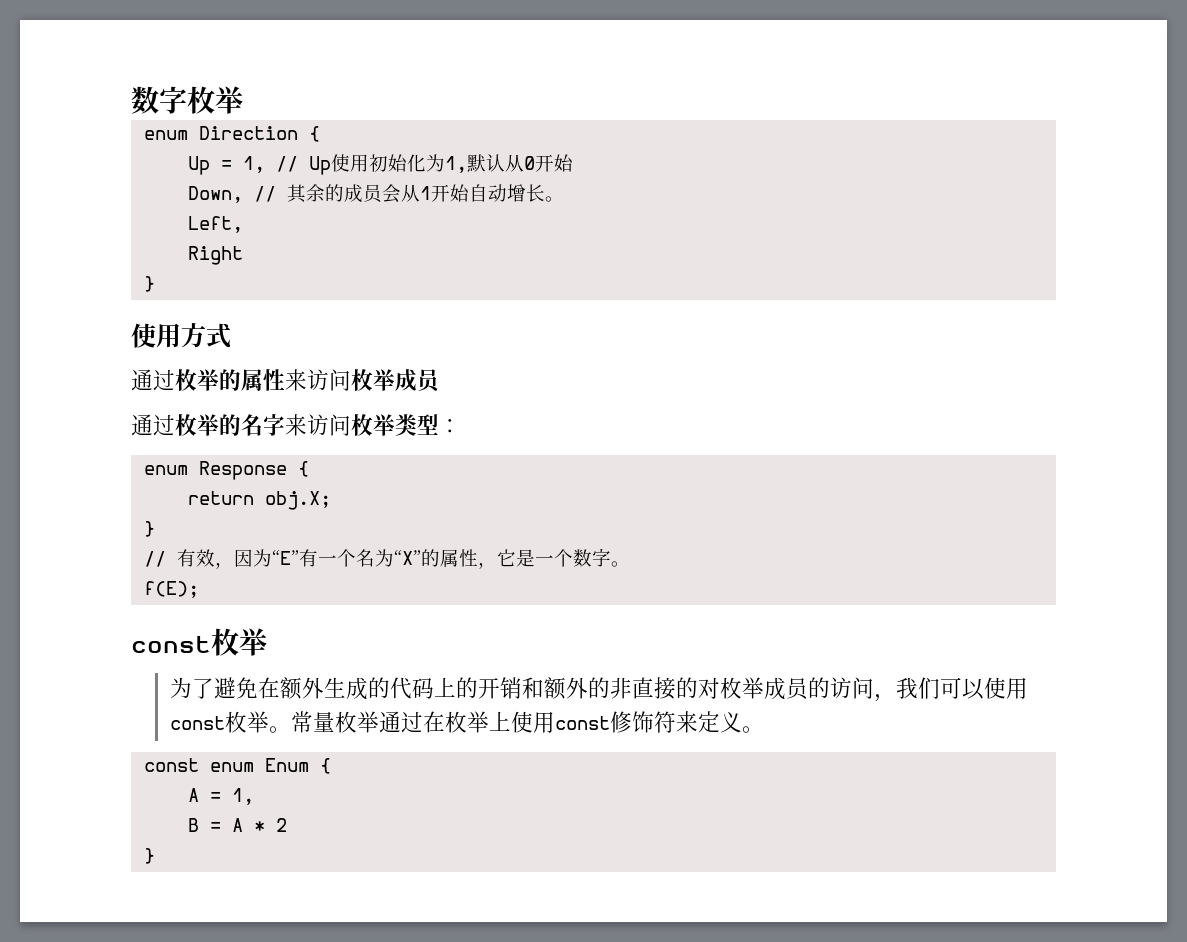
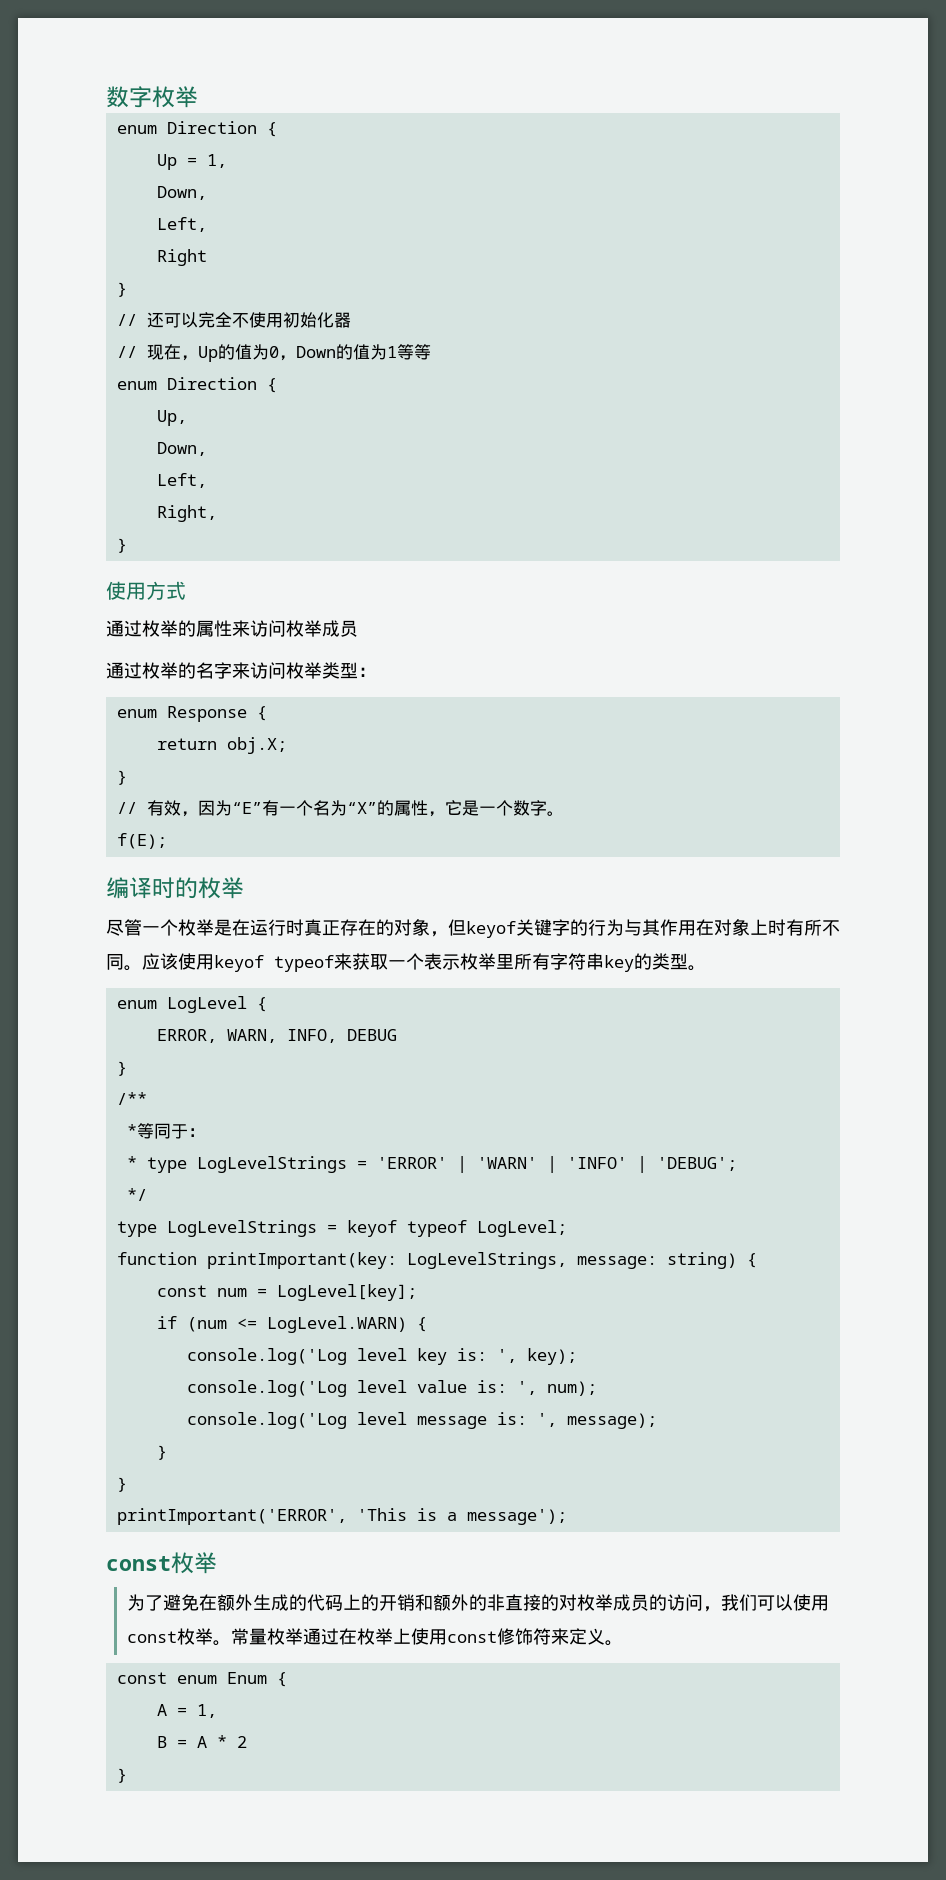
[275,154,574,175] [187,184,564,203] [187,216,243,233] [187,246,243,265] // Up使用初始化为1,默认从0开始 // Down, // 其余的成员会从1开始自动增长。 // Left, // Right -> [156,186,207,200] [156,217,207,232] [156,249,207,266] [116,282,127,297] [116,312,351,328] [116,344,431,362] [116,377,277,393] [156,410,187,426] [156,442,207,456] [156,473,207,488] [156,505,217,522] // Down, // Left, // Right // } // // 还可以完全不使用初始化器 // // 现在，Up的值为0，Down的值为1等等 // enum Direction { // Up, // Down, // Left, // Right,
(199, 589) none -> [106,877,244,899] [106,919,840,938] [106,953,706,972] [116,996,267,1013] [156,1029,397,1043] [116,1061,127,1076] [116,1092,147,1105] [126,1123,205,1139] [126,1156,737,1173] [126,1188,147,1201] [116,1220,567,1237] [116,1252,757,1269] [156,1284,417,1301] [156,1316,427,1333] [186,1348,577,1365] [186,1380,597,1397] [186,1412,657,1429] [156,1445,167,1460] [116,1477,127,1492] [116,1508,567,1525] // 编译时的枚举 // 尽管一个枚举是在运行时真正存在的对象，但keyof关键字的行为与其作用在对象上时有所不同。应该使用keyof typeof来获取一个表示枚举里所有字符串key的类型。 // enum LogLevel { // ERROR, WARN, INFO, DEBUG // } // /** // *等同于： // * type LogLevelStrings = 'ERROR' | 'WARN' | 'INFO' | 'DEBUG'; // */ // type LogLevelStrings = keyof typeof LogLevel; // function printImportant(key: LogLevelStrings, message: string) { // const num = LogLevel[key]; // if (num <= LogLevel.WARN) { // console.log('Log level key is: ', key); // console.log('Log level value is: ', num); // console.log('Log level message is: ', message); // } // } // printImportant('ERROR', 'This is a message');

